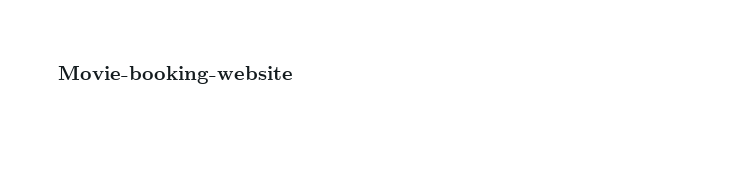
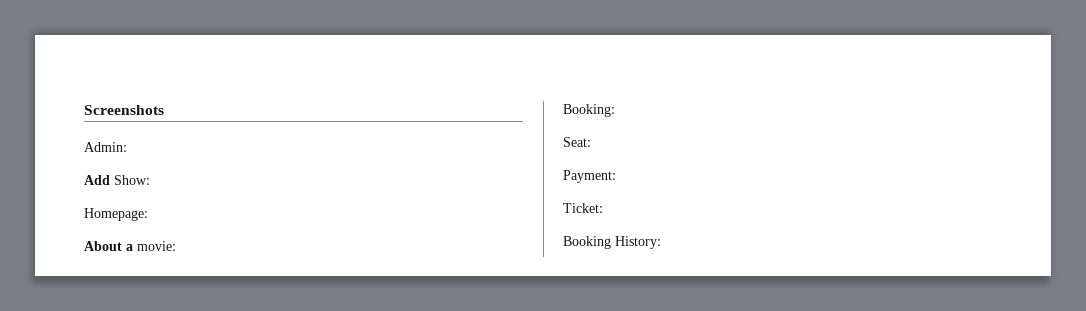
[58,65,293,84] Movie-booking-website -> [84,105,164,115] [84,142,127,152] [84,175,150,185] [84,208,148,221] [84,241,176,251] [563,104,615,117] [563,137,591,147] [563,170,616,183] [563,203,603,213] [563,236,661,249] Screenshots // Admin: // Add Show: // Homepage: // About a movie: // Booking: // Seat: // Payment: // Ticket: // Booking History:

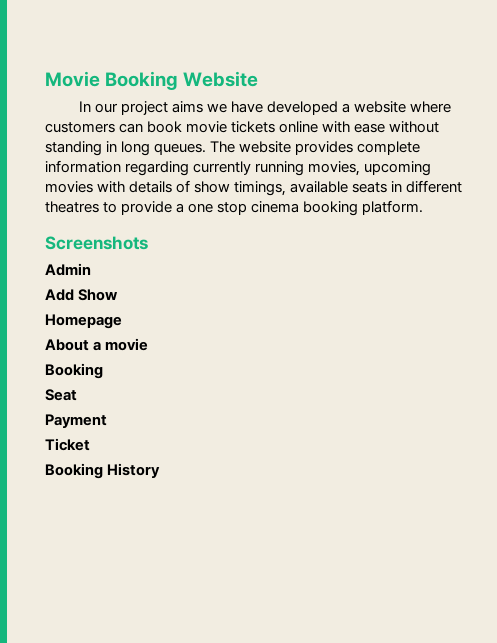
(84, 110) none -> [45,71,259,90] [78,101,452,115] [45,121,440,133] [45,141,421,156] [45,160,432,176] [45,180,463,196] [45,200,424,216] Movie Booking Website // In our project aims we have developed a website where customers can book movie tickets online with ease without standing in long queues. The website provides complete information regarding currently running movies, upcoming movies with details of show timings, available seats in different theatres to provide a one stop cinema booking platform. //
[84,142,127,152] Admin: -> [45,263,91,276] Admin
[114,175,150,185] [84,208,148,221] Show: // Homepage: -> [78,289,119,301] [45,314,122,329] Show // Homepage
[137,241,176,251] [563,104,615,117] [563,137,591,147] [563,170,616,183] [563,203,603,213] [563,236,661,249] movie: // Booking: // Seat: // Payment: // Ticket: // Booking History: -> [105,338,149,351] [45,363,103,379] [45,389,77,401] [45,414,107,428] [45,438,90,451] [45,463,161,479] movie // Booking // Seat // Payment // Ticket // Booking History

